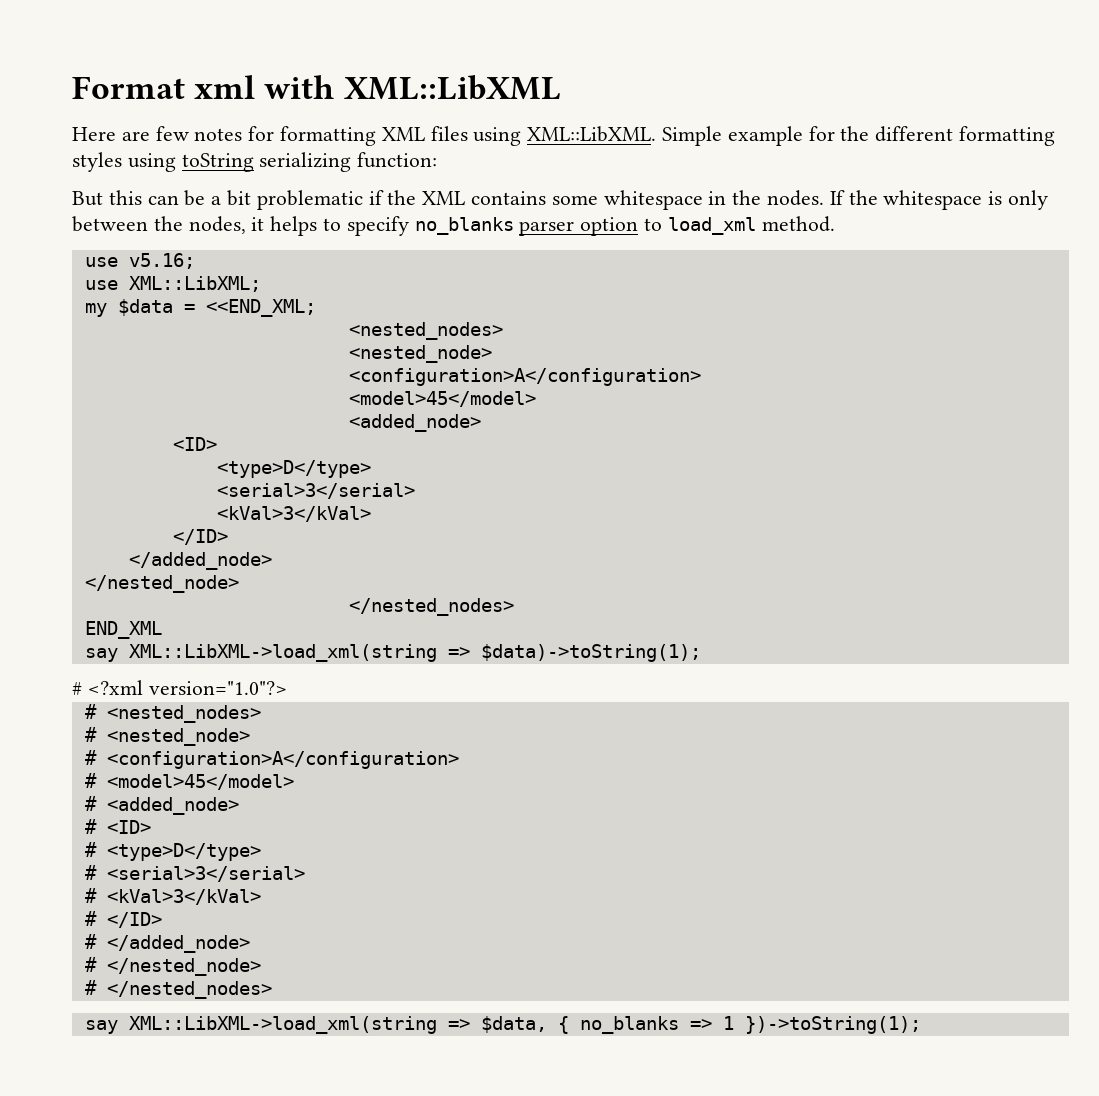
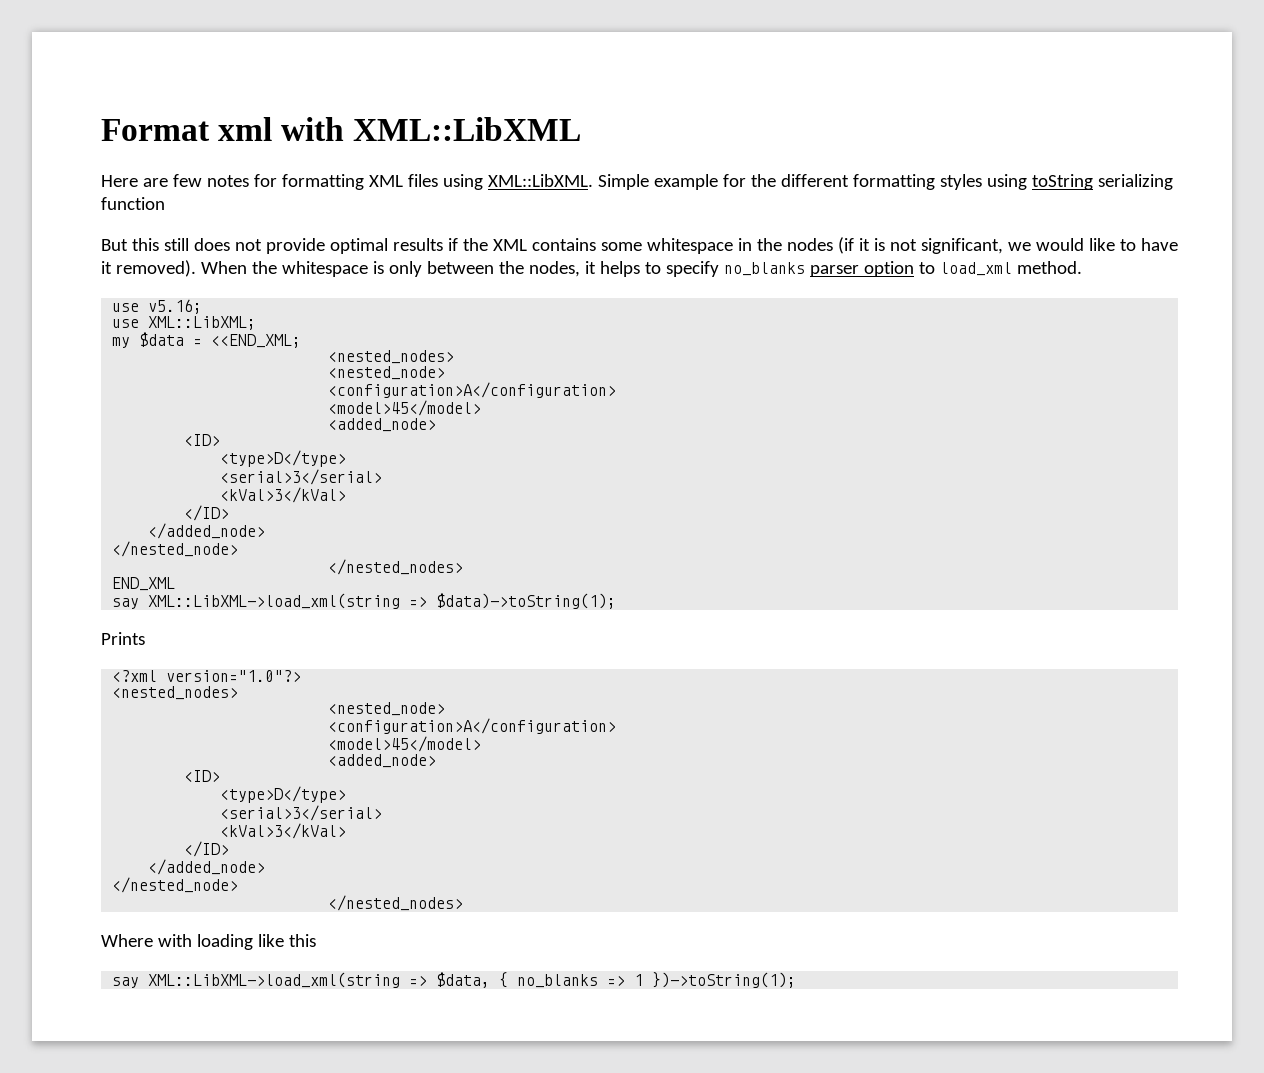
[357,152,438,168] function: -> [101,197,165,210] function
[147,190,363,210] can be a bit problematic -> [163,238,443,254] still does not provide optimal results
[767,190,845,206] nodes. If -> [786,237,1178,254] [101,260,247,277] nodes (if it is not significant, we would like to have it removed). When
[72,682,82,695] # -> [101,632,145,645] Prints //
[84,704,261,723] [84,727,250,746] [84,750,459,769] [84,773,294,790] [84,796,239,815] [84,819,151,834] [84,842,261,861] [84,865,305,882] [84,888,261,905] [84,911,162,928] [84,934,250,953] [84,957,261,976] [84,980,272,999] # <nested_nodes> // # <nested_node> // # <configuration>A</configuration> // # <model>45</model> // # <added_node> // # <ID> // # <type>D</type> // # <serial>3</serial> // # <kVal>3</kVal> // # </ID> // # </added_node> // # </nested_node> // # </nested_nodes> -> [112,686,239,700] [328,702,446,716] [328,718,617,734] [328,736,482,752] [328,754,437,768] [184,770,221,782] [220,786,347,803] [220,805,383,821] [220,823,347,839] [184,841,230,857] [148,859,266,875] [112,877,239,893] [328,895,464,911] [101,934,316,950] <nested_nodes> // <nested_node> // <configuration>A</configuration> // <model>45</model> // <added_node> // <ID> // <type>D</type> // <serial>3</serial> // <kVal>3</kVal> // </ID> // </added_node> // </nested_node> // </nested_nodes> // Where with loading like this

